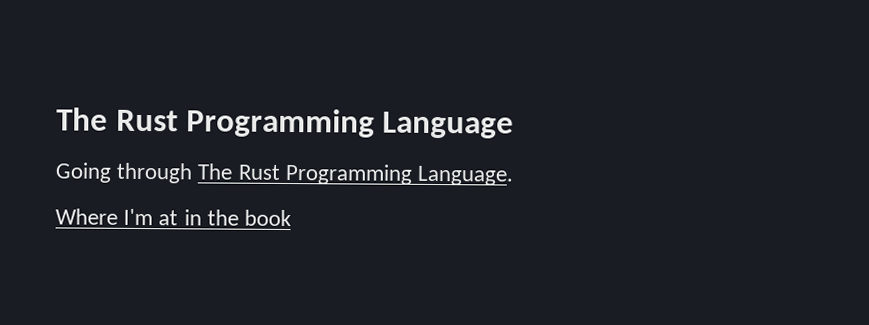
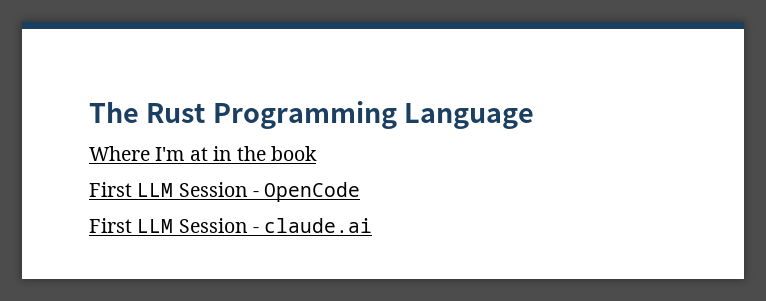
[55,162,514,186] // Going through The Rust Programming Language. -> (534, 116) none
(293, 218) none -> [89,182,361,202] [89,218,373,233] // First LLM Session - OpenCode // First LLM Session - claude.ai

